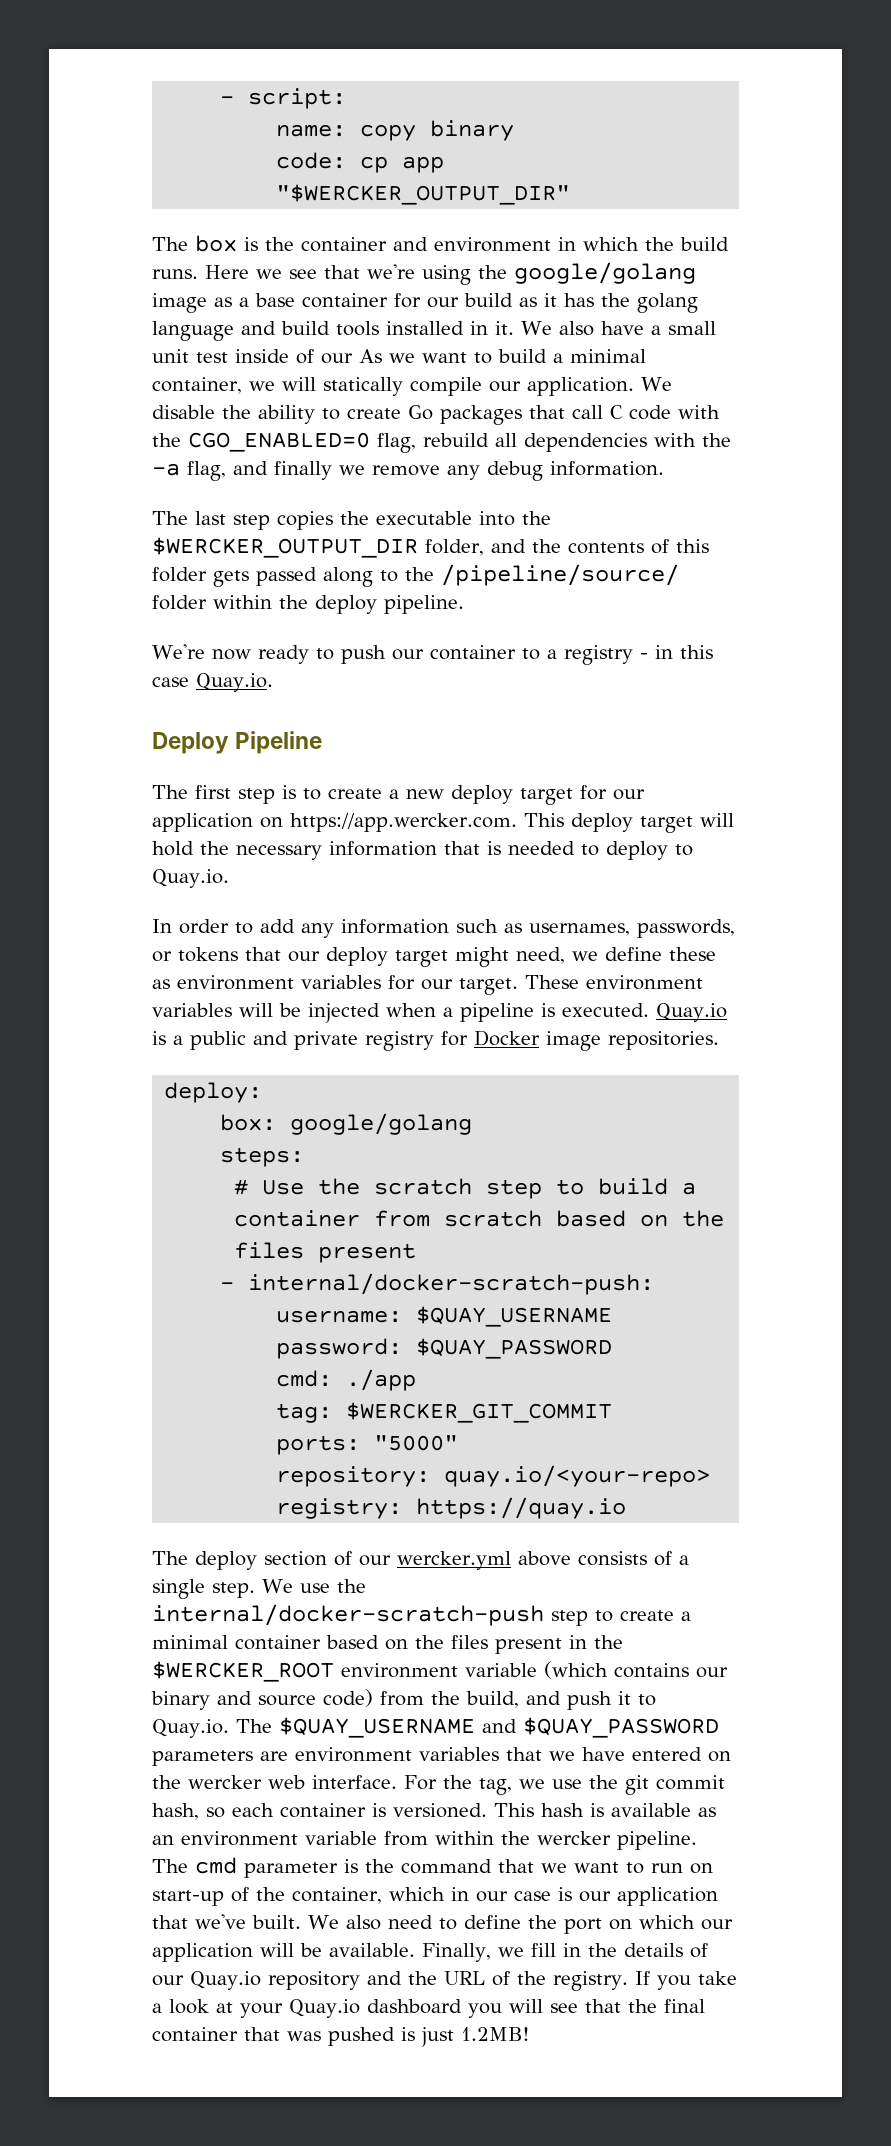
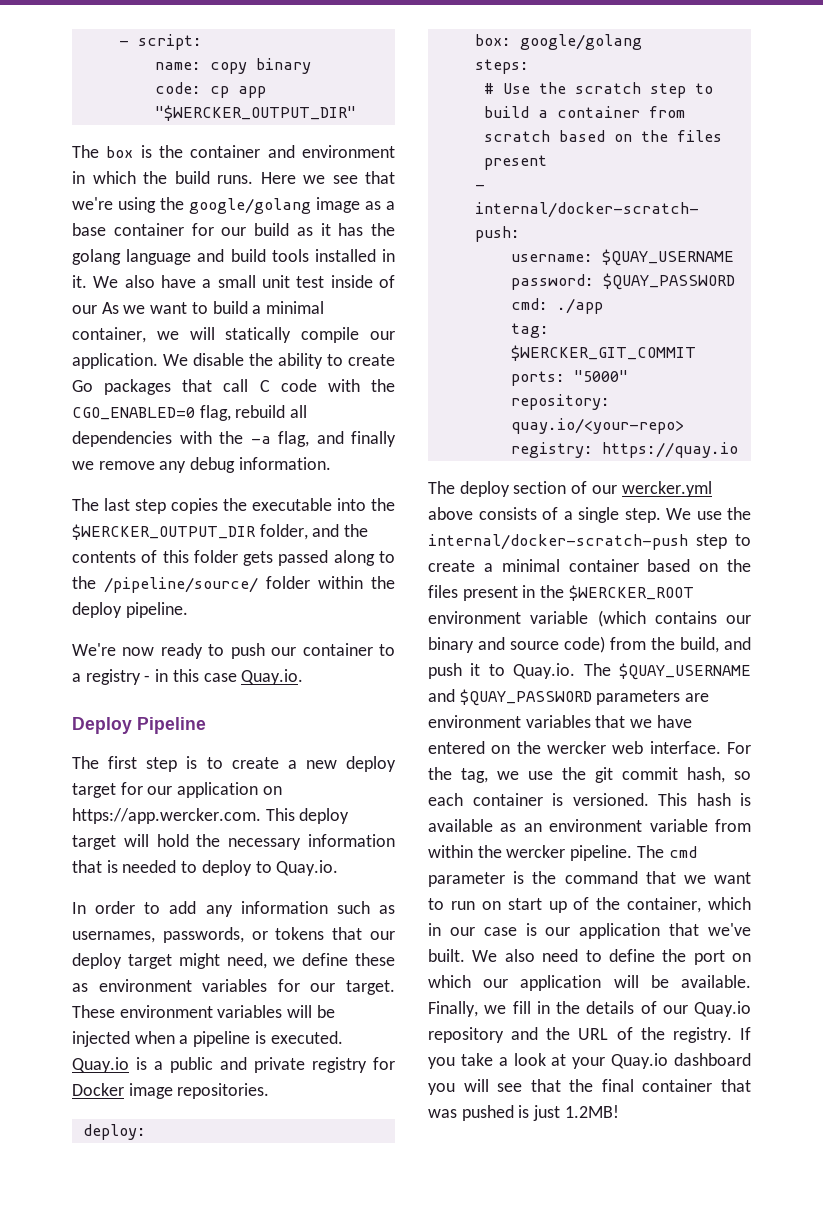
[152,1890,224,1906] start-up -> [507,898,567,913] start up

